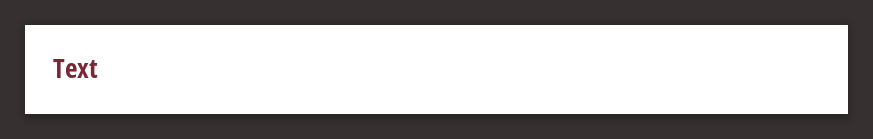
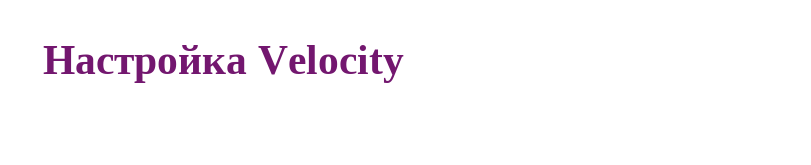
[53,59,98,78] Text -> [43,45,405,83] Настройка Velocity

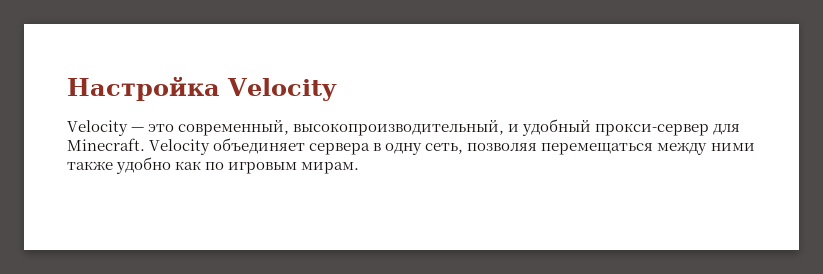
(405, 64) none -> [67,119,741,136] [67,138,755,155] [67,157,360,174] // Velocity — это современный, высокопроизводительный, и удобный прокси-сервер для Minecraft. Velocity объединяет сервера в одну сеть, позволяя перемещаться между ними также удобно как по игровым мирам.

